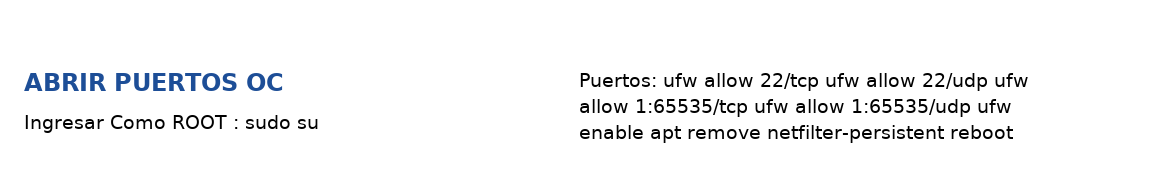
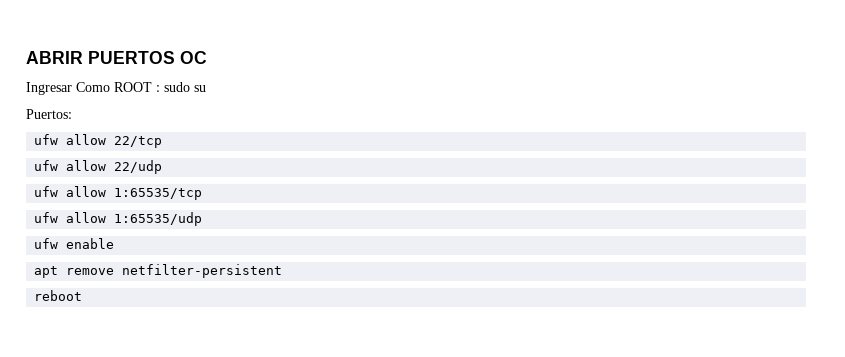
(657, 80) none -> (72, 114) //
(819, 82) none -> (163, 142) //
(988, 82) none -> (163, 167) //
(748, 108) none -> (203, 194) //
(971, 108) none -> (203, 219) //
(644, 132) none -> (115, 243) //
(944, 134) none -> (283, 271) //

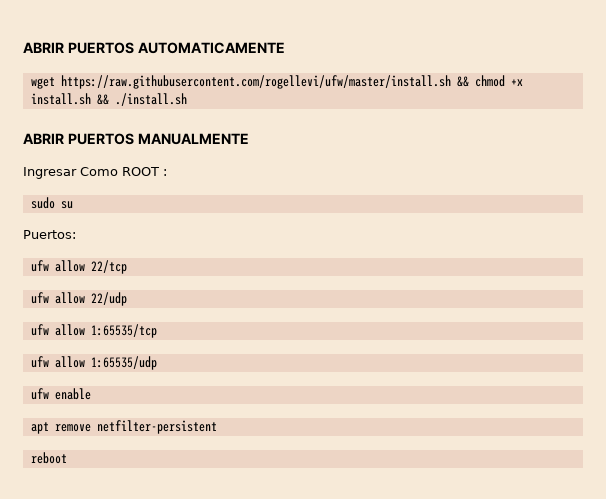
[26,51,207,64] ABRIR PUERTOS OC -> [23,42,285,54] [30,75,523,89] [30,93,187,106] [23,133,249,145] ABRIR PUERTOS AUTOMATICAMENTE // wget https://raw.githubusercontent.com/rogellevi/ufw/master/install.sh && chmod +x install.sh && ./install.sh // ABRIR PUERTOS MANUALMENTE
(160, 88) none -> (167, 172) //

